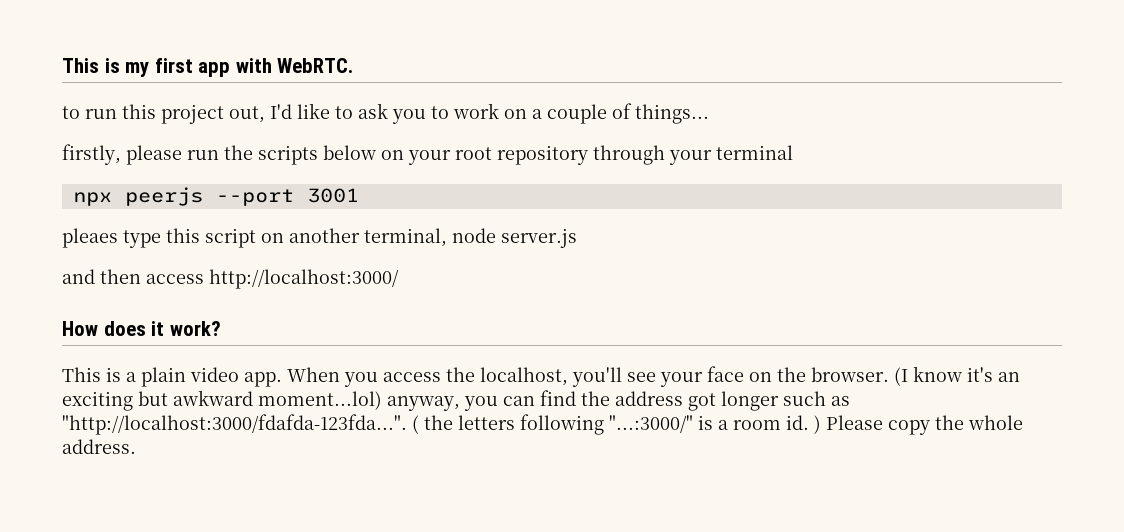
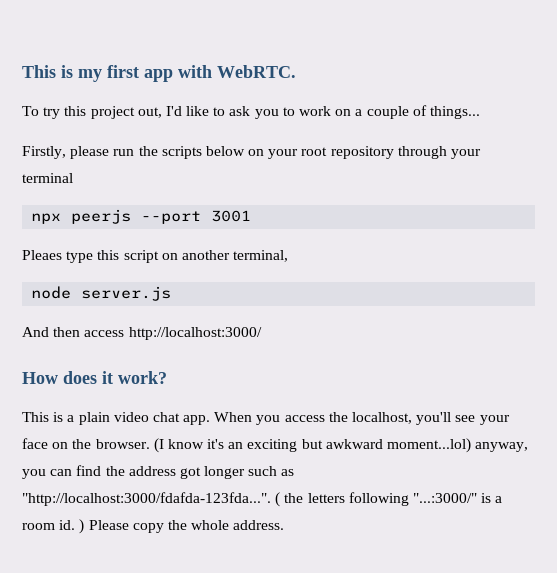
[62,106,117,119] to run -> [22,106,61,119] To try
[62,144,121,165] firstly, -> [22,146,66,159] Firstly,
[62,228,118,248] pleaes -> [22,250,62,260] Pleaes
(447, 237) none -> (289, 256) //
[62,269,95,284] and -> [22,327,49,337] And
(239, 374) none -> [152,412,180,422] chat

